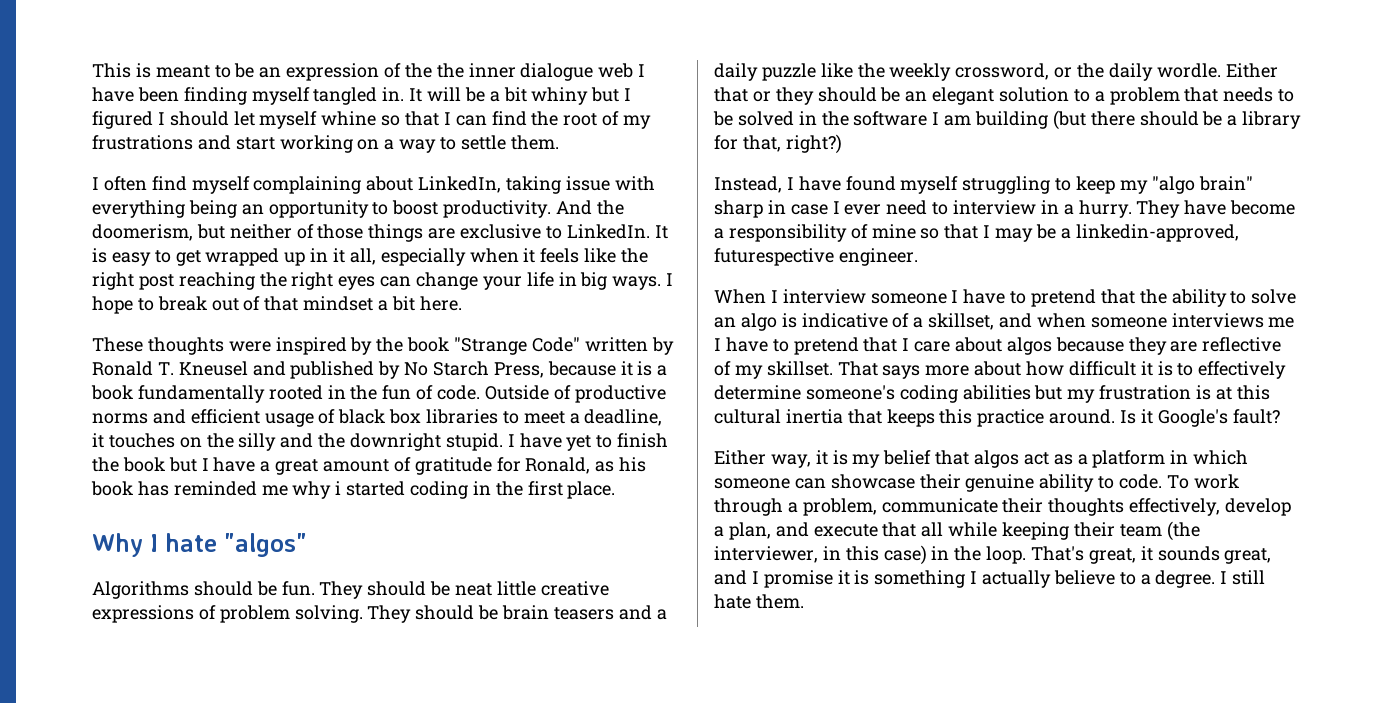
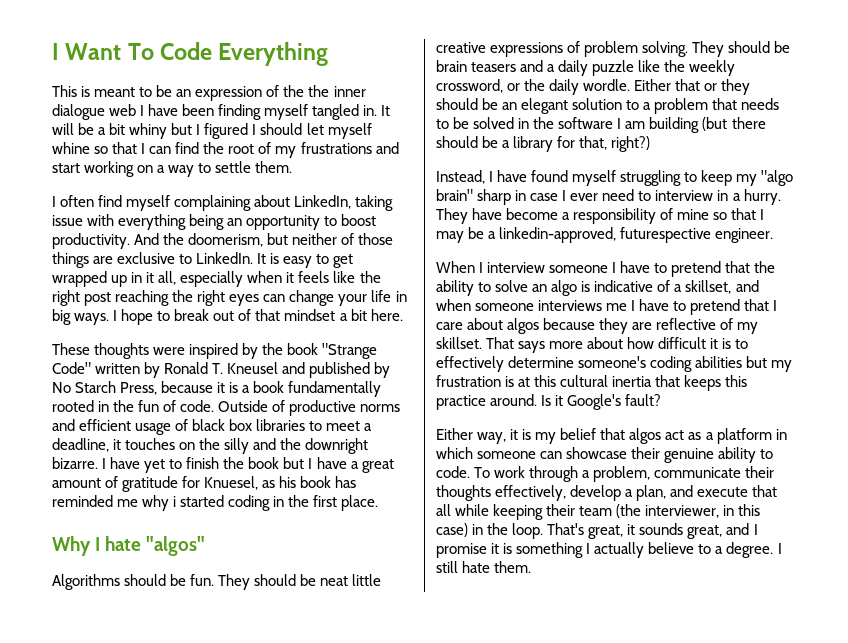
(92, 70) none -> [52,42,329,66] I Want To Code Everything //
[445,433,503,451] stupid. -> [52,457,98,469] bizarre.
[525,457,591,474] Ronald, -> [204,476,259,490] Knuesel,

